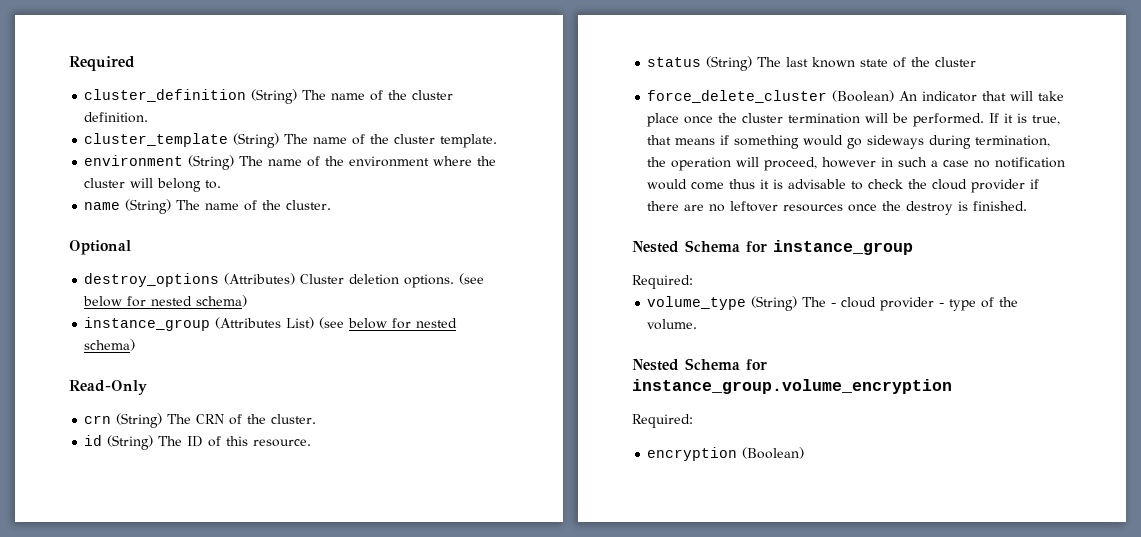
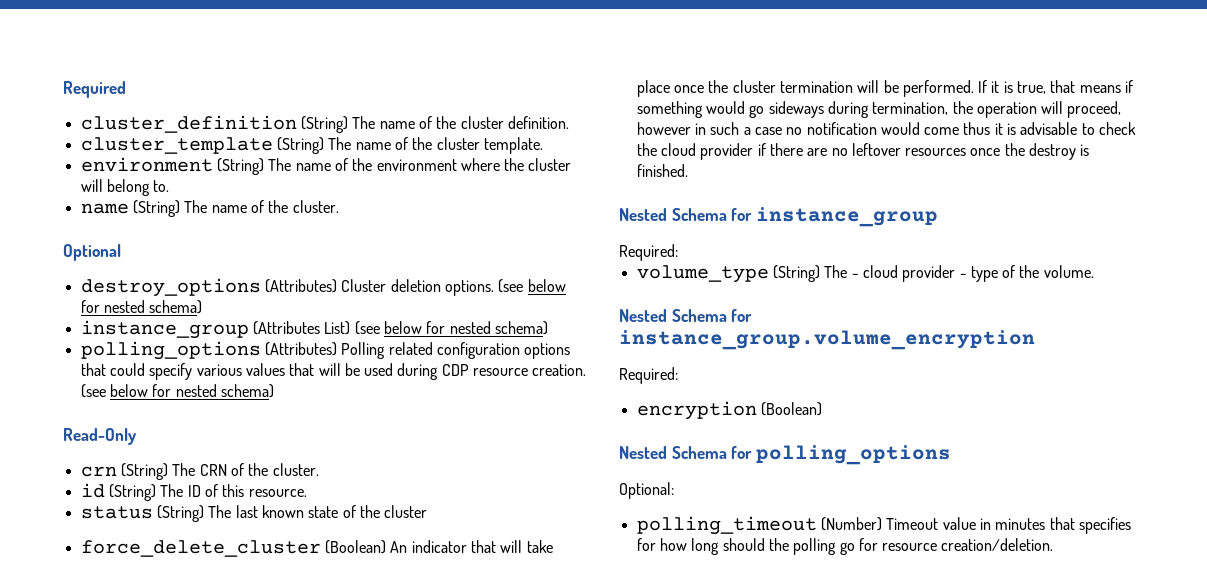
(136, 345) none -> [80,341,571,360] [80,363,587,380] [80,384,274,398] // polling_options (Attributes) Polling related configuration options that could specify various values that will be used during CDP resource creation. (see below for nested schema)
(805, 453) none -> [619,445,951,465] [619,482,674,499] [636,516,1131,535] [636,538,1054,555] // Nested Schema for polling_options // Optional: // polling_timeout (Number) Timeout value in minutes that specifies for how long should the polling go for resource creation/deletion.

